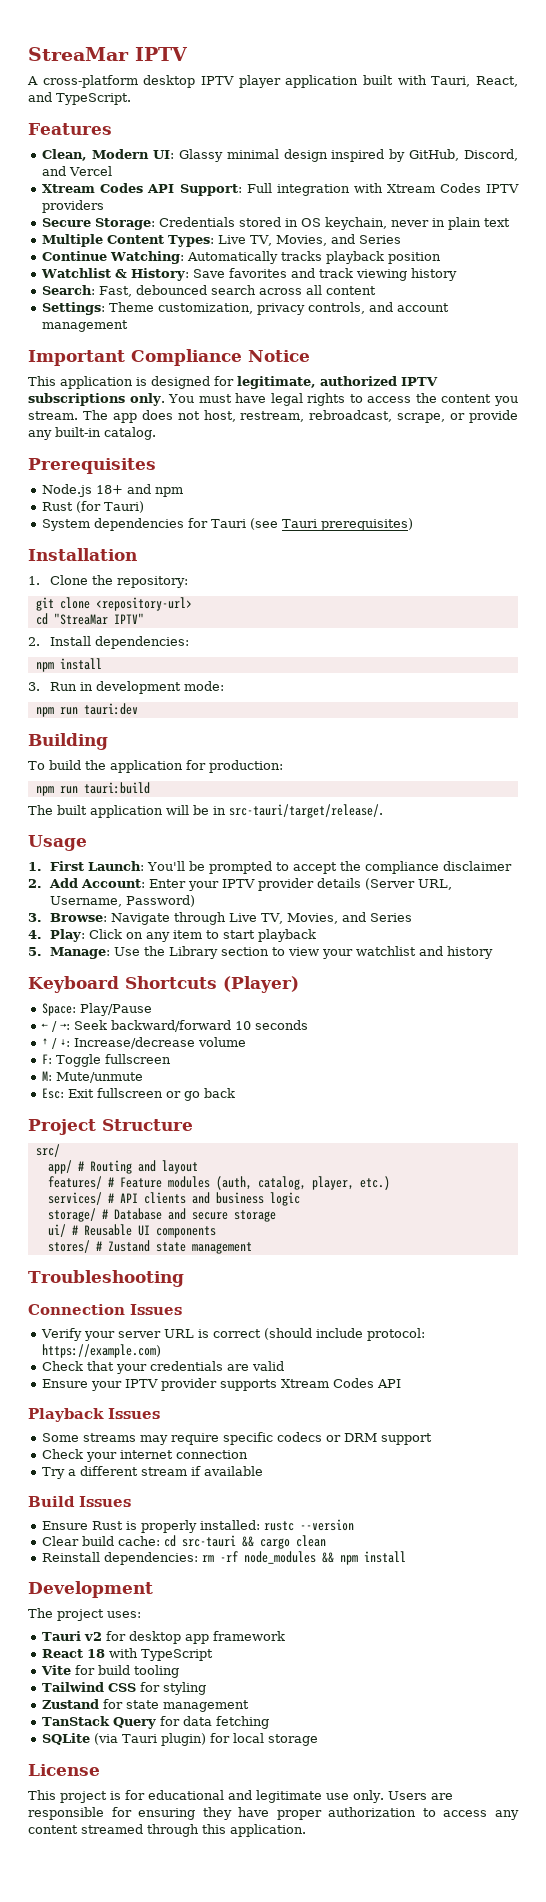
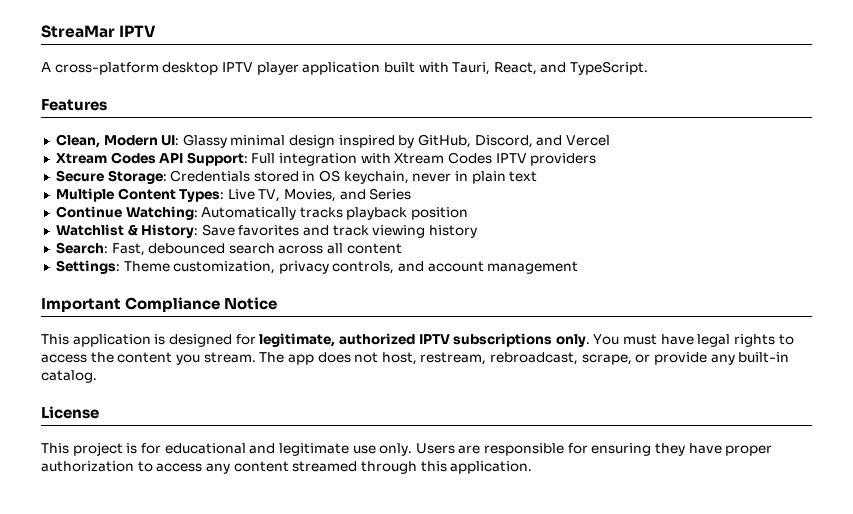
[28,458,156,474] [42,484,184,497] [42,501,145,513] [42,518,414,531] [28,548,137,561] [28,575,188,588] [35,597,192,611] [35,613,144,625] [28,636,189,649] [35,658,102,672] [28,681,224,694] [35,703,138,717] [28,733,108,750] [28,760,283,773] [35,782,150,796] [28,804,383,818] [28,835,87,851] [28,861,512,874] [28,878,452,891] [49,895,195,907] [28,912,412,925] [28,929,316,942] [28,946,493,959] [28,976,299,993] [42,1003,153,1016] [41,1020,309,1032] [42,1037,247,1049] [42,1054,172,1067] [42,1071,144,1083] [42,1088,236,1101] [28,1119,193,1135] [35,1144,60,1157] [47,1160,198,1174] [47,1176,390,1190] [47,1192,300,1206] [47,1208,276,1222] [47,1224,216,1238] [47,1240,252,1254] [28,1270,184,1287] [28,1304,182,1315] [41,1328,426,1341] [42,1344,162,1358] [42,1361,285,1374] [42,1378,402,1391] [28,1408,160,1422] [42,1432,433,1445] [42,1449,249,1462] [42,1466,264,1479] [28,1496,131,1507] [42,1519,355,1533] [42,1535,327,1549] [42,1551,407,1565] [28,1581,153,1598] [28,1608,141,1621] [42,1631,286,1644] [42,1648,214,1661] [41,1665,180,1678] [42,1682,207,1695] [42,1699,250,1712] [42,1716,270,1729] [42,1733,319,1746] // Prerequisites // Node.js 18+ and npm // Rust (for Tauri) // System dependencies for Tauri (see Tauri prerequisites) // Installation // 1. Clone the repository: // git clone <repository-url> // cd "StreaMar IPTV" // 2. Install dependencies: // npm install // 3. Run in development mode: // npm run tauri:dev // Building // To build the application for production: // npm run tauri:build // The built application will be in src-tauri/target/release/. // Usage // 1. First Launch: You'll be prompted to accept the compliance disclaimer // 2. Add Account: Enter your IPTV provider details (Server URL, Username, Password) // 3. Browse: Navigate through Live TV, Movies, and Series // 4. Play: Click on any item to start playback // 5. Manage: Use the Library section to view your watchlist and history // Keyboard Shortcuts (Player) // Space: Play/Pause // ← / →: Seek backward/forward 10 seconds // ↑ / ↓: Increase/decrease volume // F: Toggle fullscreen // M: Mute/unmute // Esc: Exit fullscreen or go back // Project Structure // src/ // app/ # Routing and layout // features/ # Feature modules (auth, catalog, player, etc.) // services/ # API clients and business logic // storage/ # Database and secure storage // ui/ # Reusable UI components // stores/ # Zustand state management // Troubleshooting // Connection Issues // Verify your server URL is correct (should include protocol: https://example.com) // Check that your credentials are valid // Ensure your IPTV provider supports Xtream Codes API // Playback Issues // Some streams may require specific codecs or DRM support // Check your internet connection // Try a different stream if available // Build Issues // Ensure Rust is properly installed: rustc --version // Clear build cache: cd src-tauri && cargo clean // Reinstall dependencies: rm -rf node_modules && npm install // Development // The project uses: // Tauri v2 for desktop app framework // React 18 with TypeScript // Vite for build tooling // Tailwind CSS for styling // Zustand for state management // TanStack Query for data fetching // SQLite (via Tauri plugin) for local storage -> (97, 376) none

